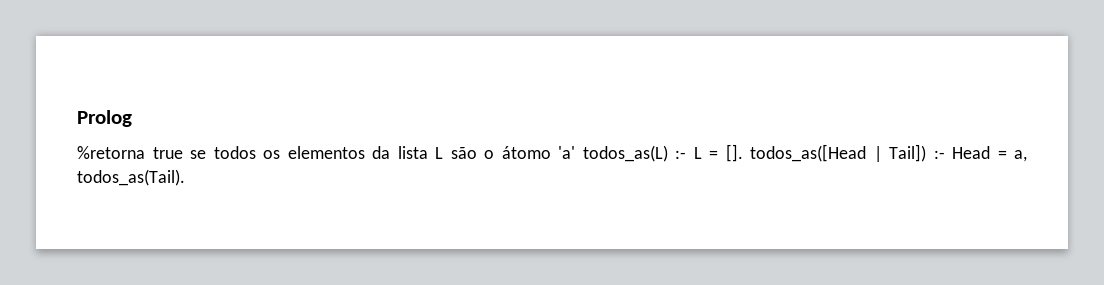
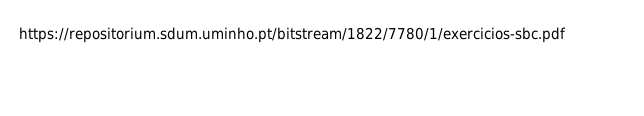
[77,110,132,127] [77,144,1027,162] [77,169,185,186] Prolog // %retorna true se todos os elementos da lista L são o átomo 'a' todos_as(L) :- L = []. todos_as([Head | Tail]) :- Head = a, todos_as(Tail). -> [19,27,566,43] https://repositorium.sdum.uminho.pt/bitstream/1822/7780/1/exercicios-sbc.pdf

